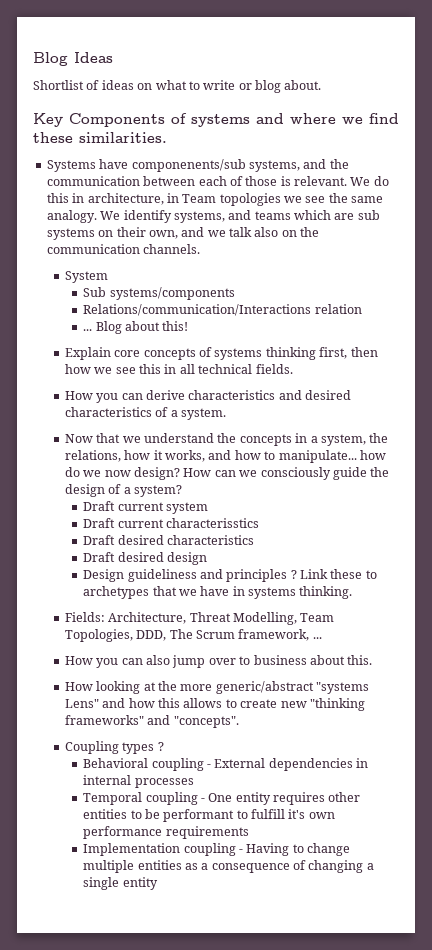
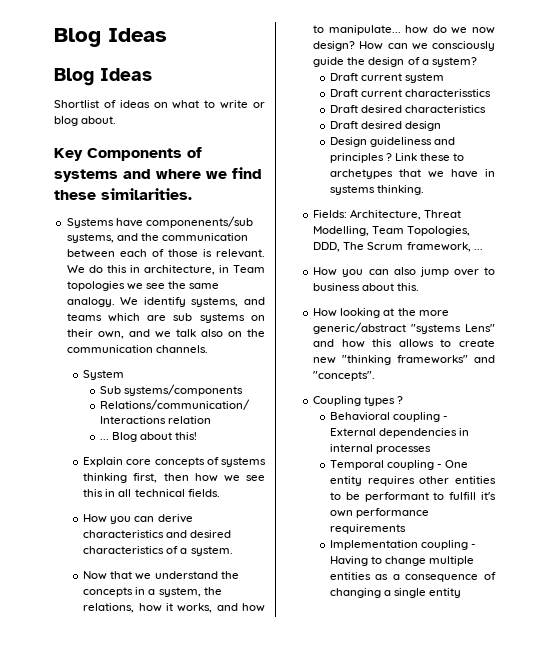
[33,52,113,66] Blog Ideas -> [54,28,167,47] [54,68,152,86] Blog Ideas // Blog Ideas

